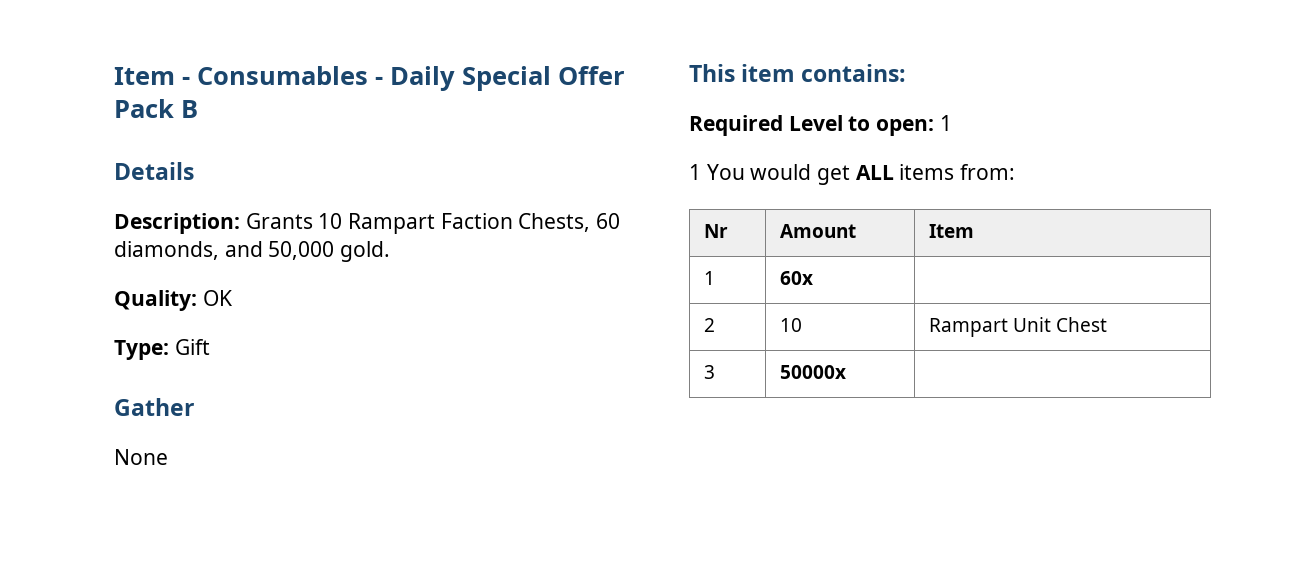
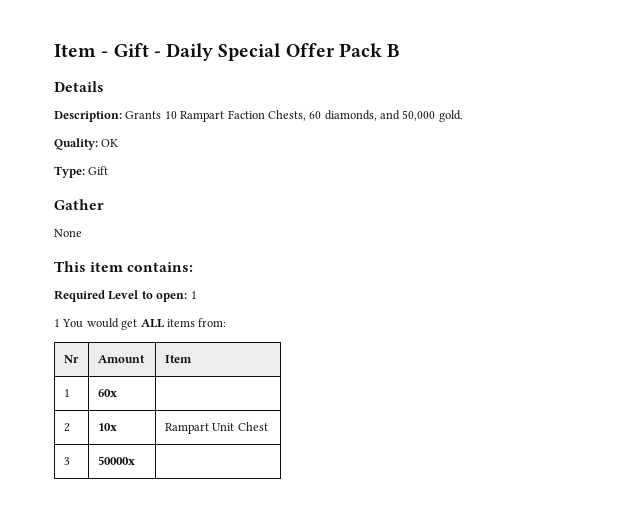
[197,66,368,85] Consumables -> [113,43,149,57] Gift
[779,318,802,332] 10 -> [97,423,117,431] 10x

